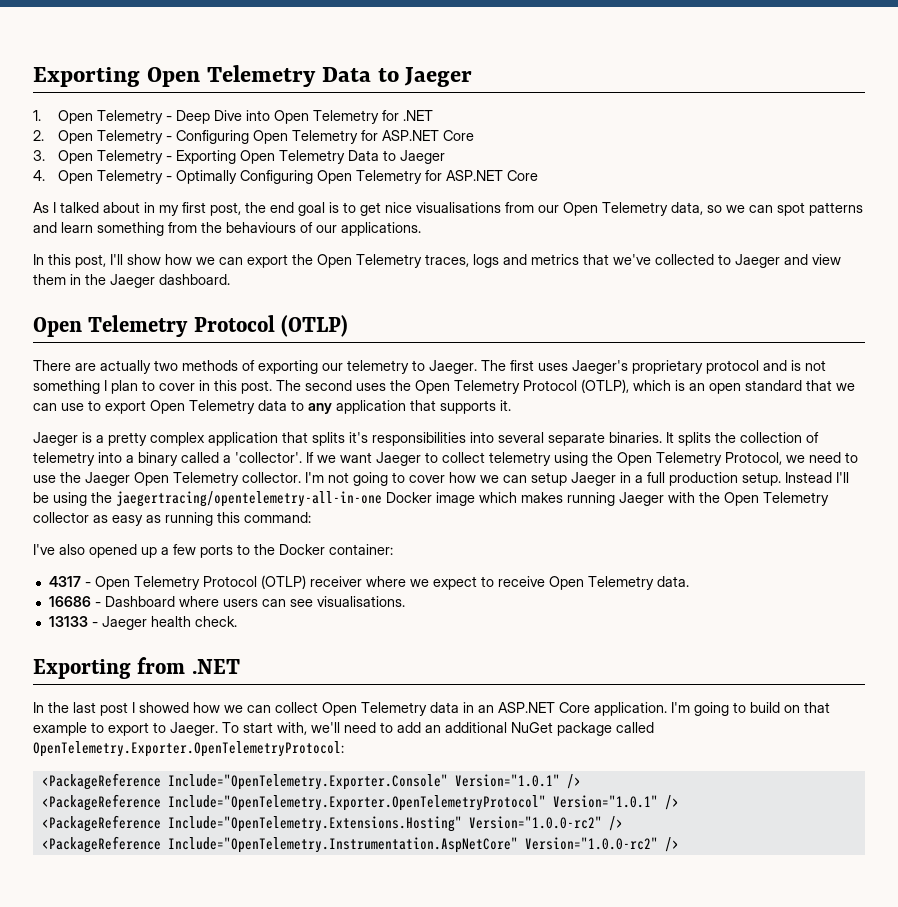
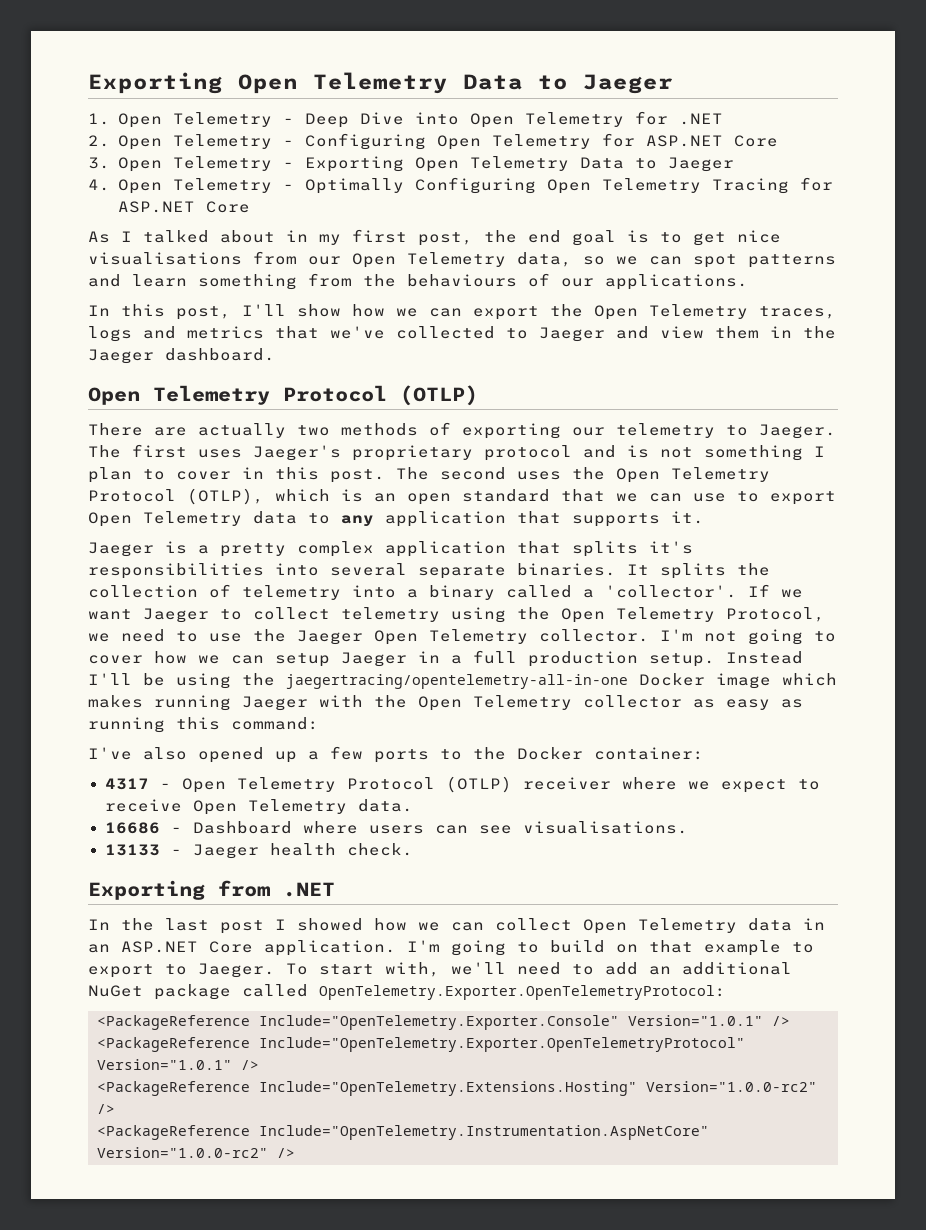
(422, 177) none -> [711,178,789,194] Tracing

